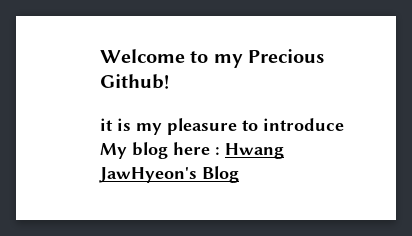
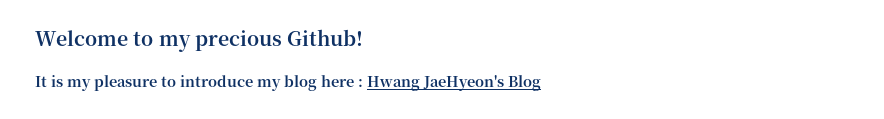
[248,49,325,63] Precious -> [194,30,282,51] precious
[100,118,113,131] it -> [35,76,47,87] It
[100,143,127,159] My -> [257,79,281,91] my
[99,167,197,183] JawHyeon's -> [423,75,504,91] JaeHyeon's

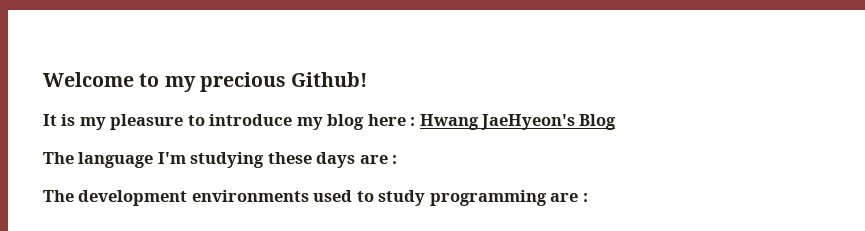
(541, 83) none -> [43,152,398,168] [43,190,588,206] // The language I'm studying these days are : // The development environments used to study programming are :

